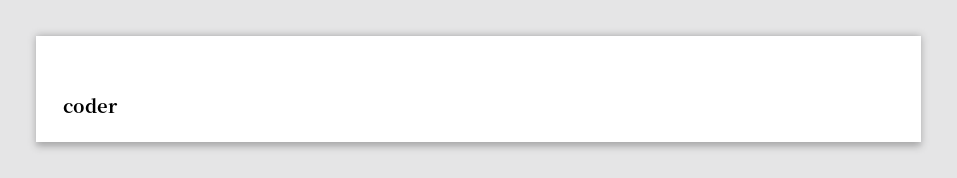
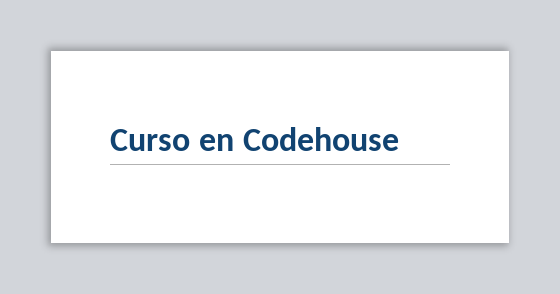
[63,98,118,113] coder -> [110,127,400,151] Curso en Codehouse

